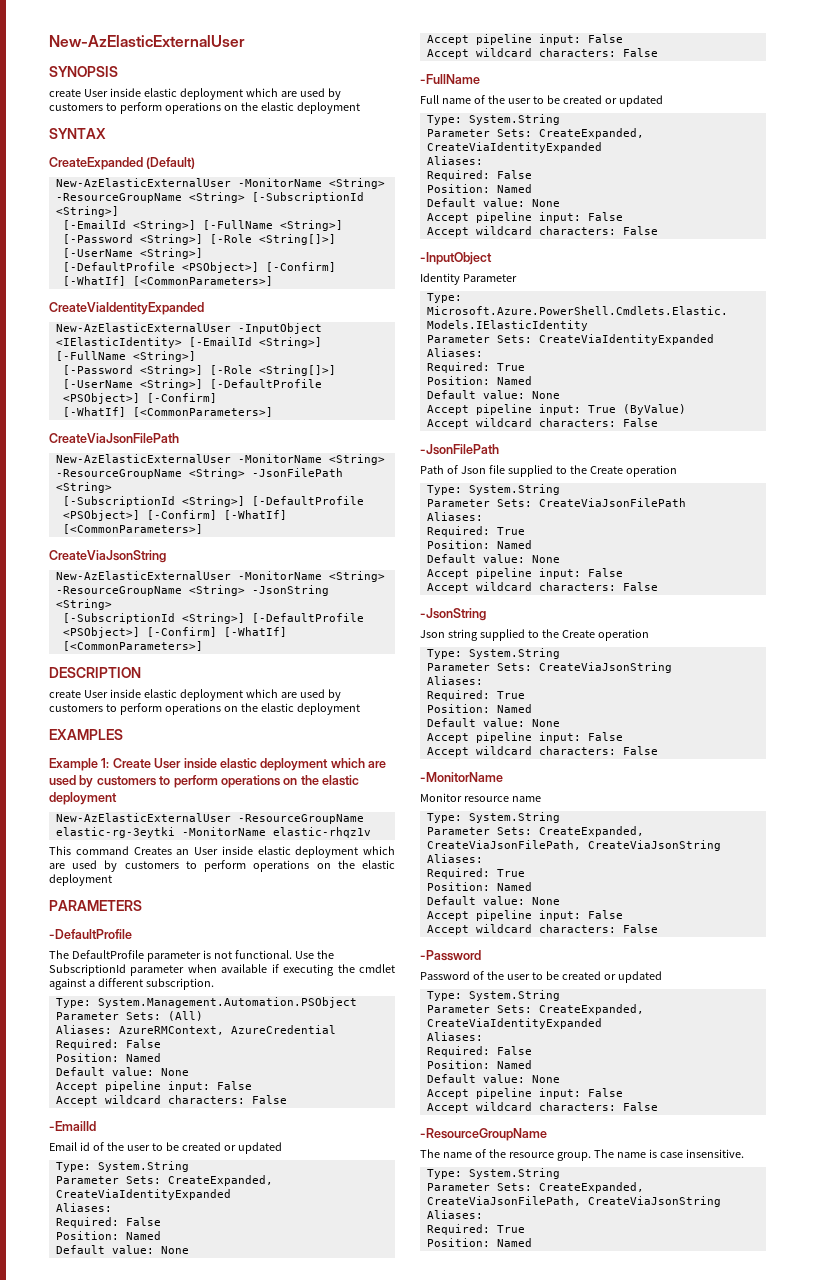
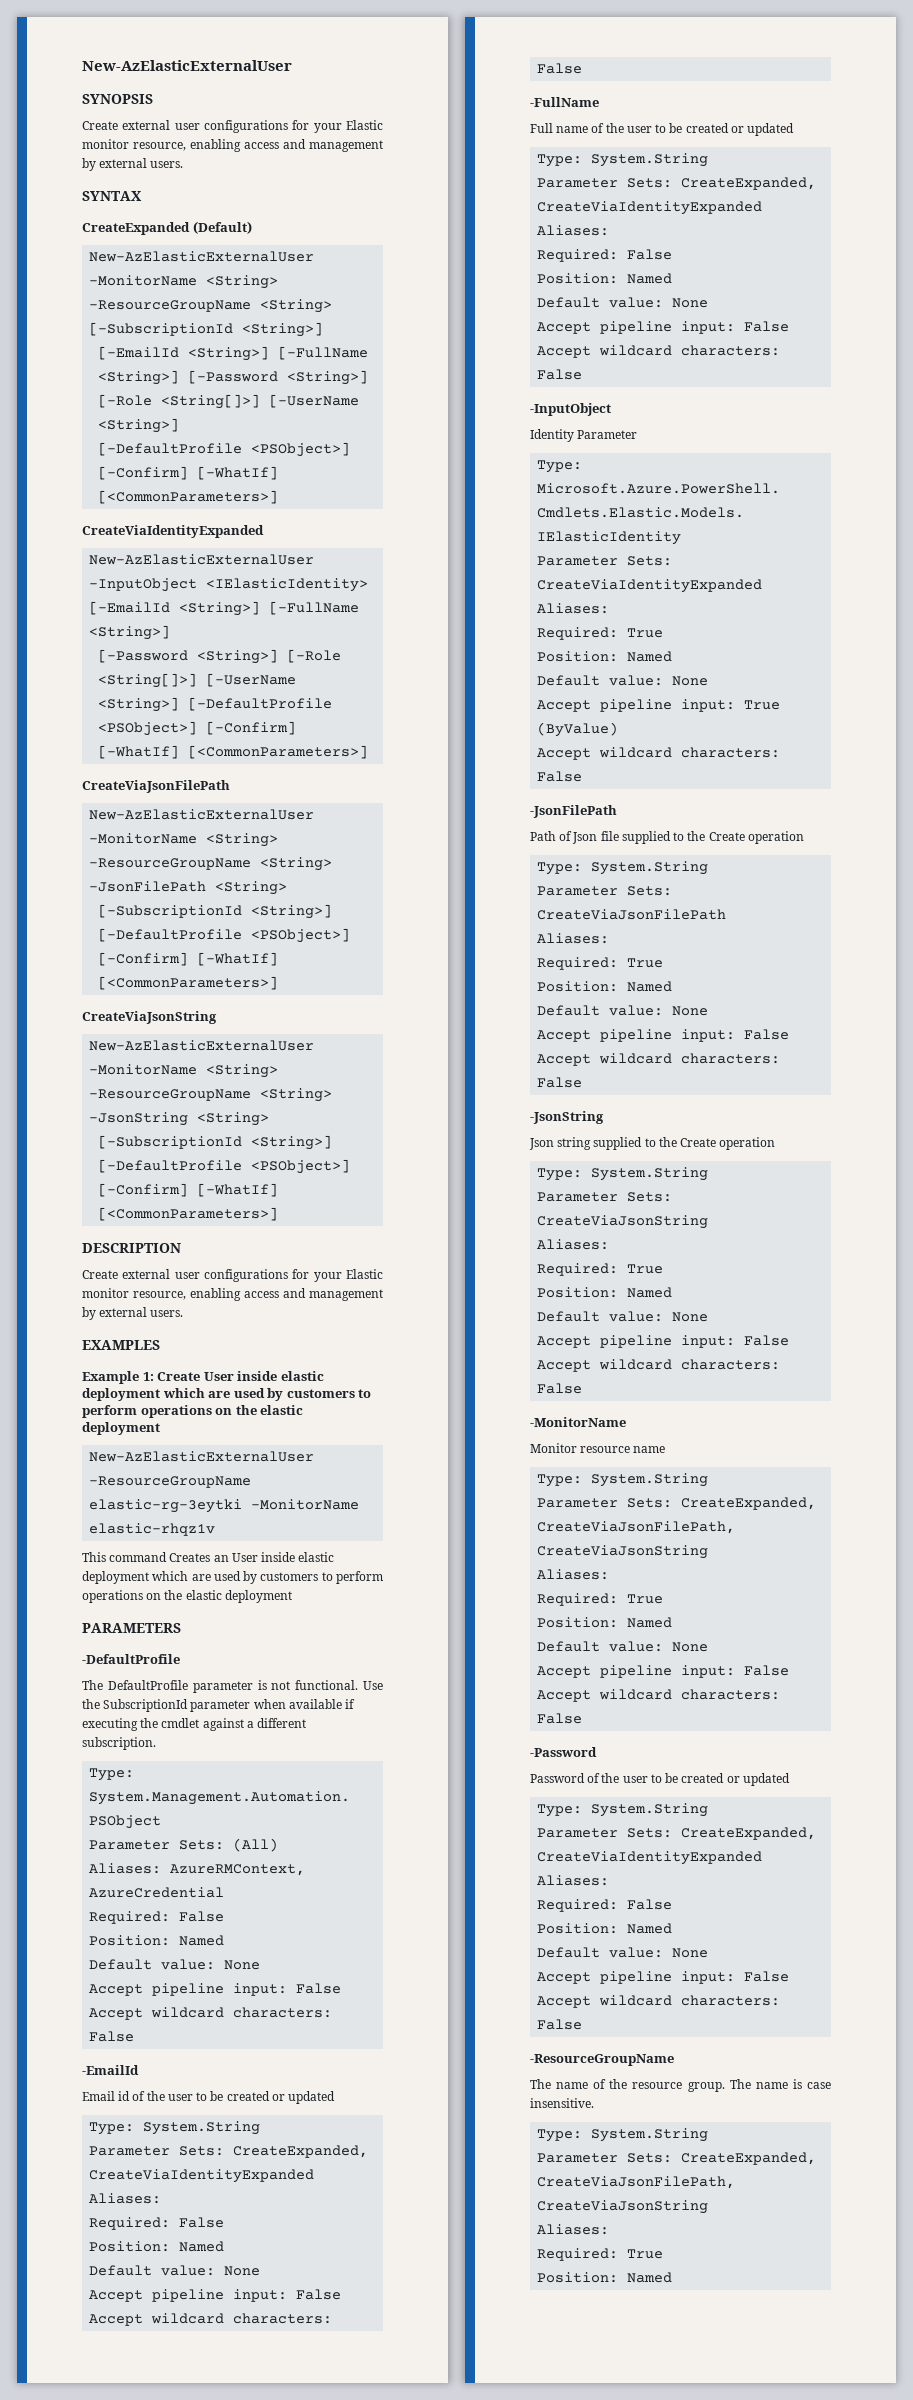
[49,88,341,100] [49,102,360,114] create User inside elastic deployment which are used by customers to perform operations on the elastic deployment -> [82,120,383,133] [82,139,383,152] [82,158,184,171] Create external user configurations for your Elastic monitor resource, enabling access and management by external users.
[49,689,341,701] [49,703,360,715] create User inside elastic deployment which are used by customers to perform operations on the elastic deployment -> [82,1269,383,1282] [82,1288,383,1301] [82,1307,184,1320] Create external user configurations for your Elastic monitor resource, enabling access and management by external users.

